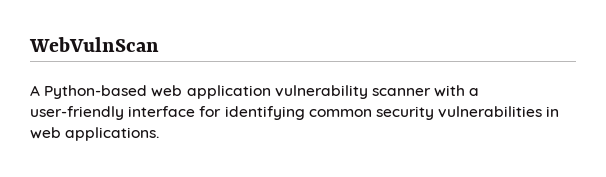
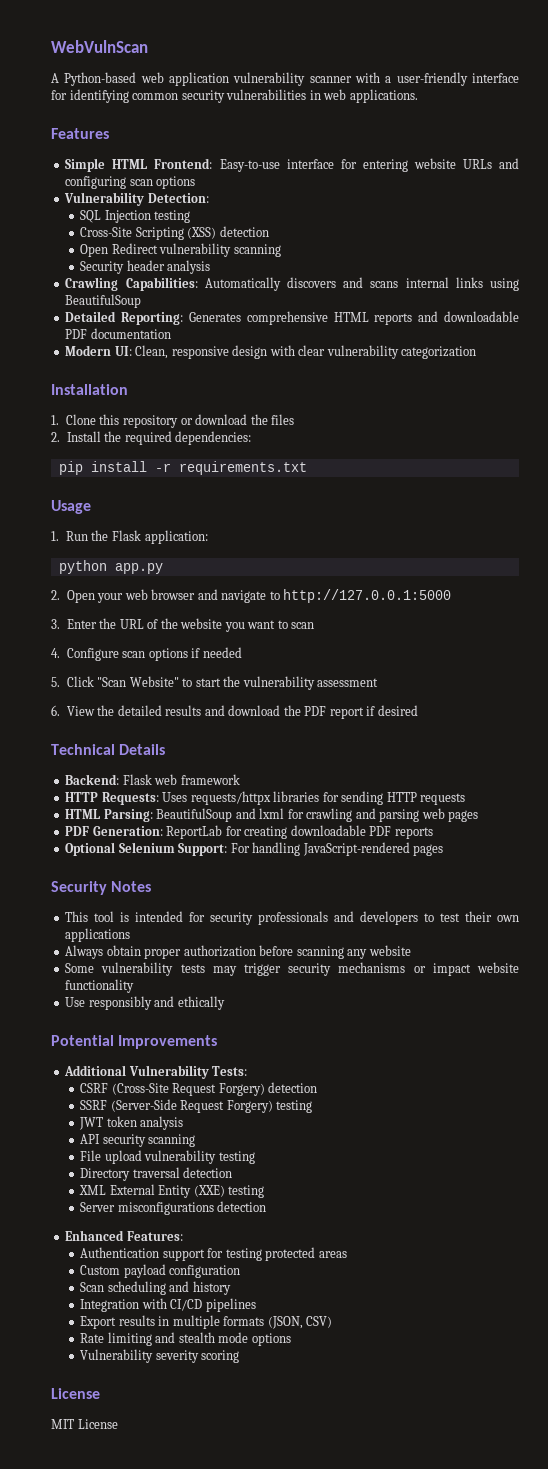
(160, 134) none -> [51,128,109,139] [65,158,519,172] [65,176,196,189] [64,192,209,206] [80,210,191,223] [80,226,269,240] [80,243,281,257] [80,260,211,274] [65,277,519,291] [65,294,142,308] [65,311,519,325] [65,328,171,339] [65,345,477,359] [51,384,128,395] [51,414,295,428] [51,431,252,445] [58,461,307,475] [51,500,91,514] [51,530,208,544] [58,560,163,574] [51,589,452,603] [51,618,315,632] [51,647,242,661] [51,676,379,690] [51,705,418,719] [51,744,166,755] [65,774,240,785] [65,791,466,805] [65,808,479,822] [65,825,433,839] [65,842,444,856] [51,881,152,895] [65,911,520,925] [65,928,131,942] [65,945,411,959] [65,962,519,976] [65,979,135,993] [65,996,225,1010] [51,1035,218,1049] [64,1065,248,1079] [80,1082,318,1096] [80,1099,313,1113] [79,1116,184,1130] [80,1134,196,1147] [80,1150,255,1164] [80,1167,233,1181] [79,1184,265,1198] [80,1201,267,1215] [65,1230,183,1241] [80,1247,347,1261] [80,1264,241,1278] [80,1281,231,1295] [80,1298,256,1312] [80,1315,333,1329] [80,1332,291,1346] [80,1349,240,1363] [51,1388,100,1399] [51,1419,118,1429] // Features // Simple HTML Frontend: Easy-to-use interface for entering website URLs and configuring scan options // Vulnerability Detection: // SQL Injection testing // Cross-Site Scripting (XSS) detection // Open Redirect vulnerability scanning // Security header analysis // Crawling Capabilities: Automatically discovers and scans internal links using BeautifulSoup // Detailed Reporting: Generates comprehensive HTML reports and downloadable PDF documentation // Modern UI: Clean, responsive design with clear vulnerability categorization // Installation // 1. Clone this repository or download the files // 2. Install the required dependencies: // pip install -r requirements.txt // Usage // 1. Run the Flask application: // python app.py // 2. Open your web browser and navigate to http://127.0.0.1:5000 // 3. Enter the URL of the website you want to scan // 4. Configure scan options if needed // 5. Click "Scan Website" to start the vulnerability assessment // 6. View the detailed results and download the PDF report if desired // Technical Details // Backend: Flask web framework // HTTP Requests: Uses requests/httpx libraries for sending HTTP requests // HTML Parsing: BeautifulSoup and lxml for crawling and parsing web pages // PDF Generation: ReportLab for creating downloadable PDF reports // Optional Selenium Support: For handling JavaScript-rendered pages // Security Notes // This tool is intended for security professionals and developers to test their own applications // Always obtain proper authorization before scanning any website // Some vulnerability tests may trigger security mechanisms or impact website functionality // Use responsibly and ethically // Potential Improvements // Additional Vulnerability Tests: // CSRF (Cross-Site Request Forgery) detection // SSRF (Server-Side Request Forgery) testing // JWT token analysis // API security scanning // File upload vulnerability testing // Directory traversal detection // XML External Entity (XXE) testing // Server misconfigurations detection // Enhanced Features: // Authentication support for testing protected areas // Custom payload configuration // Scan scheduling and history // Integration with CI/CD pipelines // Export results in multiple formats (JSON, CSV) // Rate limiting and stealth mode options // Vulnerability severity scoring // License // MIT License

